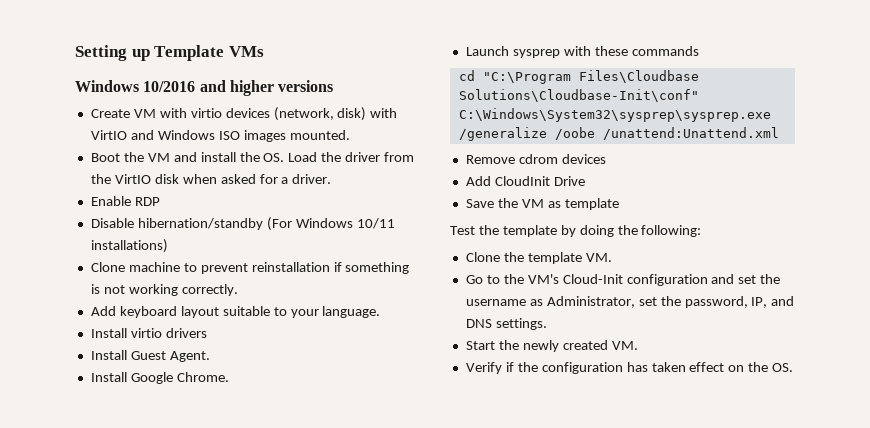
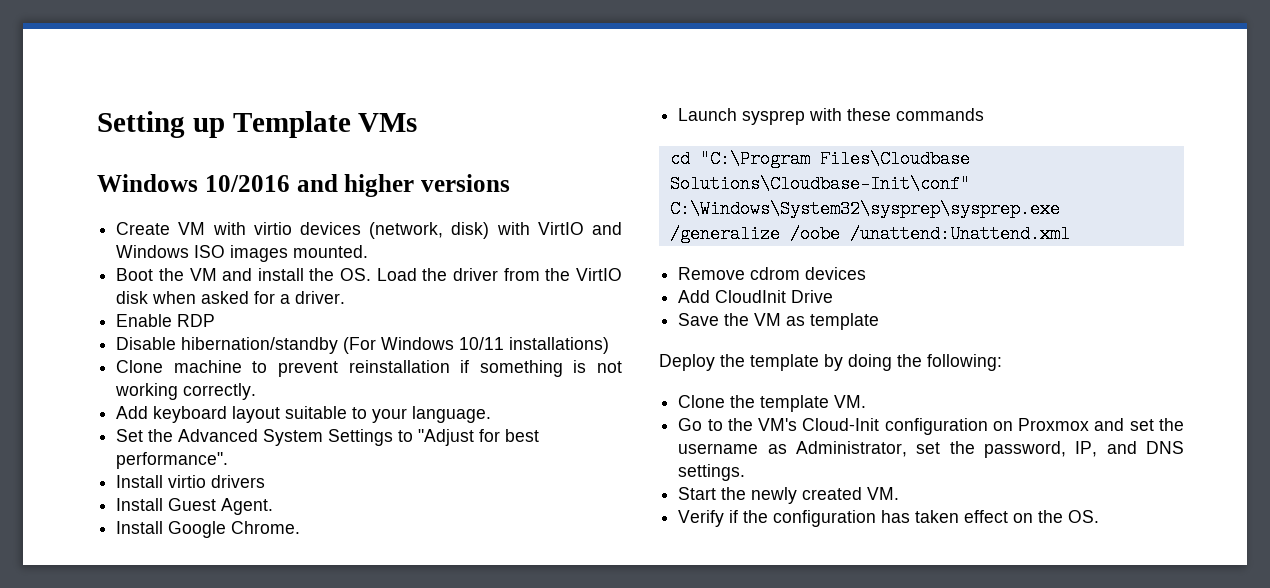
(381, 312) none -> [116,429,540,446] [116,452,229,469] // Set the Advanced System Settings to "Adjust for best performance".
[450,226,475,235] Test -> [659,354,715,371] Deploy
(708, 280) none -> [992,418,1090,431] on Proxmox

